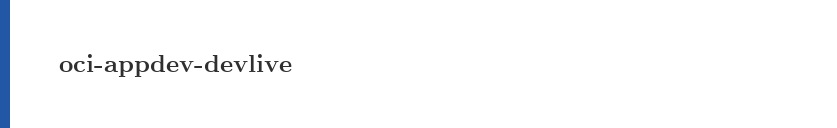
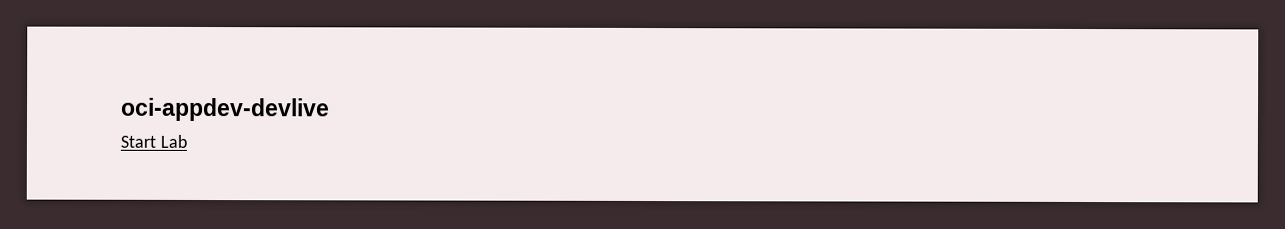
(292, 65) none -> [120,134,187,148] // Start Lab

